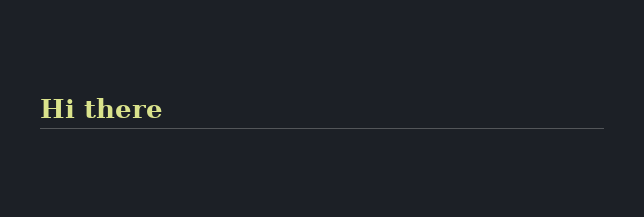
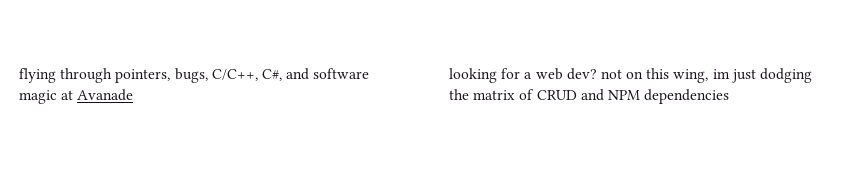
[40,98,163,118] Hi there -> [19,68,370,83] [19,89,134,104] [449,68,813,83] [449,89,730,104] flying through pointers, bugs, C/C++, C#, and software magic at Avanade // looking for a web dev? not on this wing, im just dodging the matrix of CRUD and NPM dependencies

